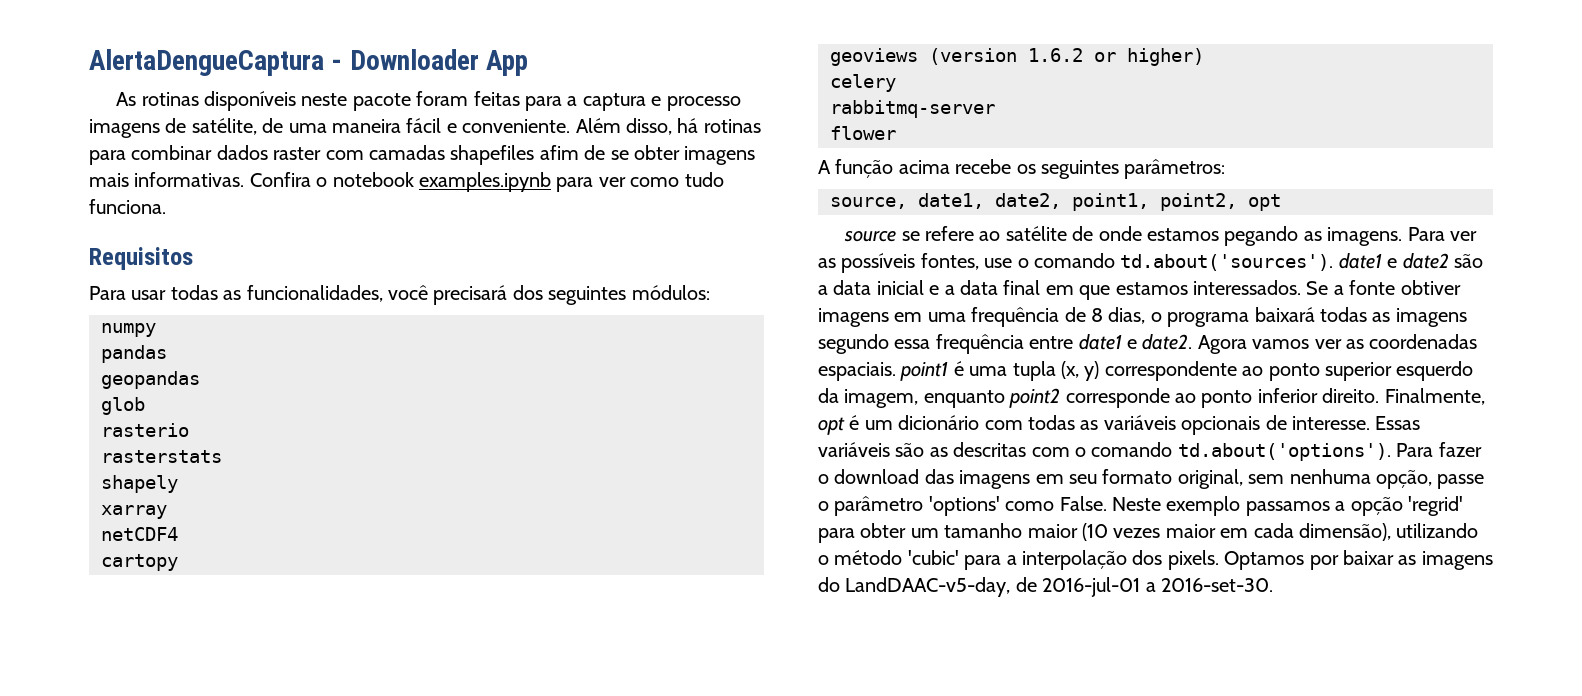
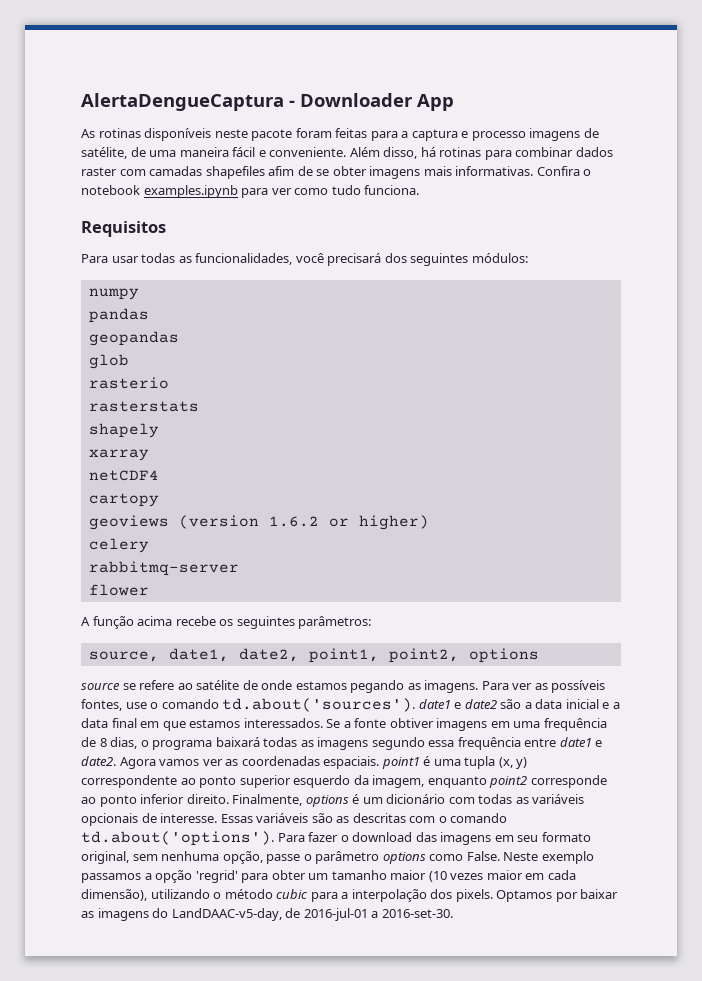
[1248,194,1281,211] opt -> [468,648,539,663] options
[818,417,845,435] opt -> [305,795,349,807] options
[928,496,1000,516] 'options' -> [382,852,426,864] options
[907,550,959,565] 'cubic' -> [276,889,308,899] cubic

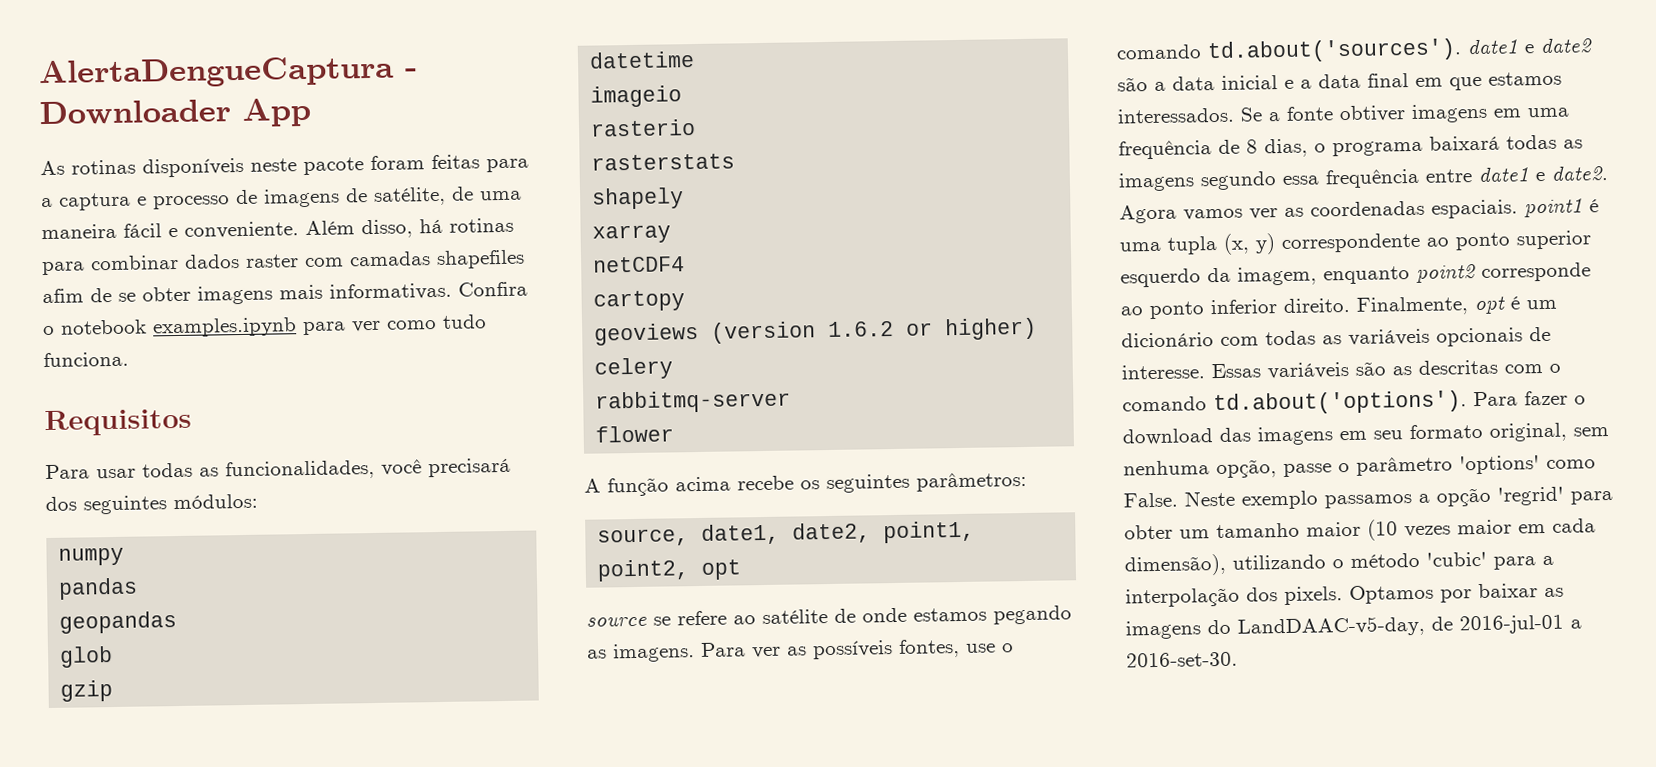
(526, 136) none -> [235,189,258,205] de
(129, 361) none -> [60,680,114,702] [589,51,696,69] [590,85,683,108] // gzip // datetime // imageio
[468,648,539,663] options -> [701,559,742,580] opt
[305,795,349,807] options -> [1474,295,1506,315] opt
[382,852,426,864] options -> [1459,455,1540,475] 'options'
[276,889,308,899] cubic -> [1426,551,1487,567] 'cubic'

